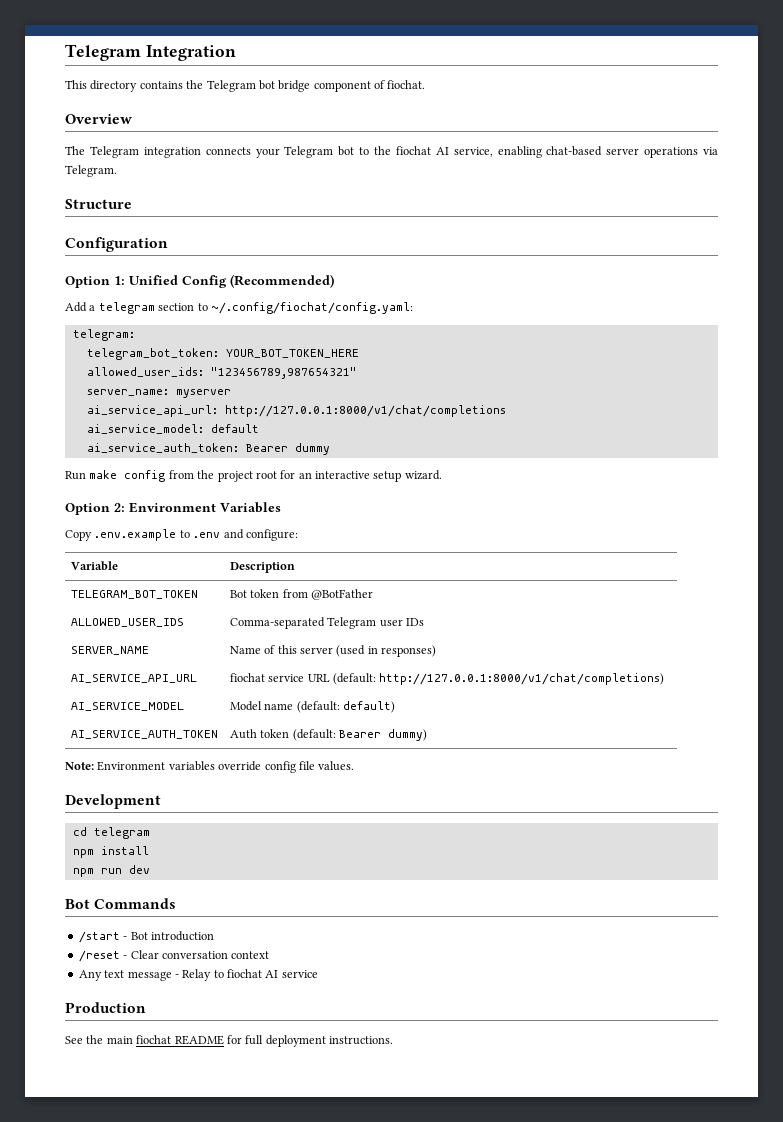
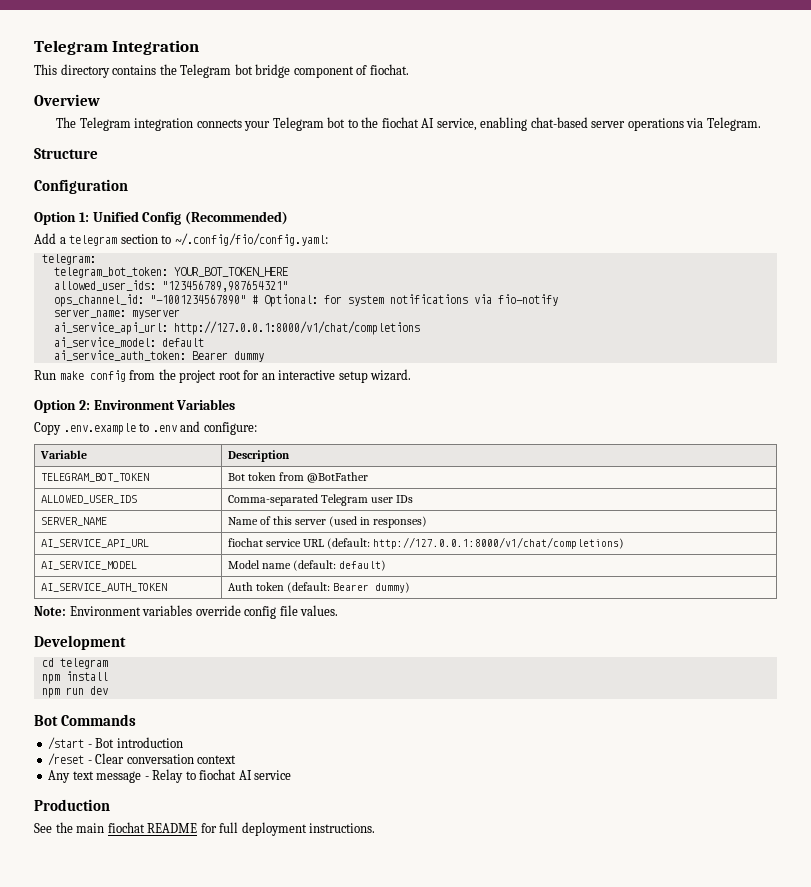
[210,302,413,314] ~/.config/fiochat/config.yaml: -> [174,233,328,246] ~/.config/fio/config.yaml:
(357, 373) none -> [53,294,558,307] // ops_channel_id: "-1001234567890" # Optional: for system notifications via fio-notify

